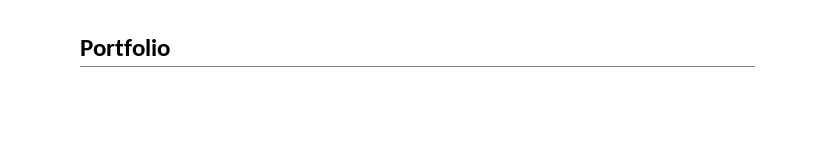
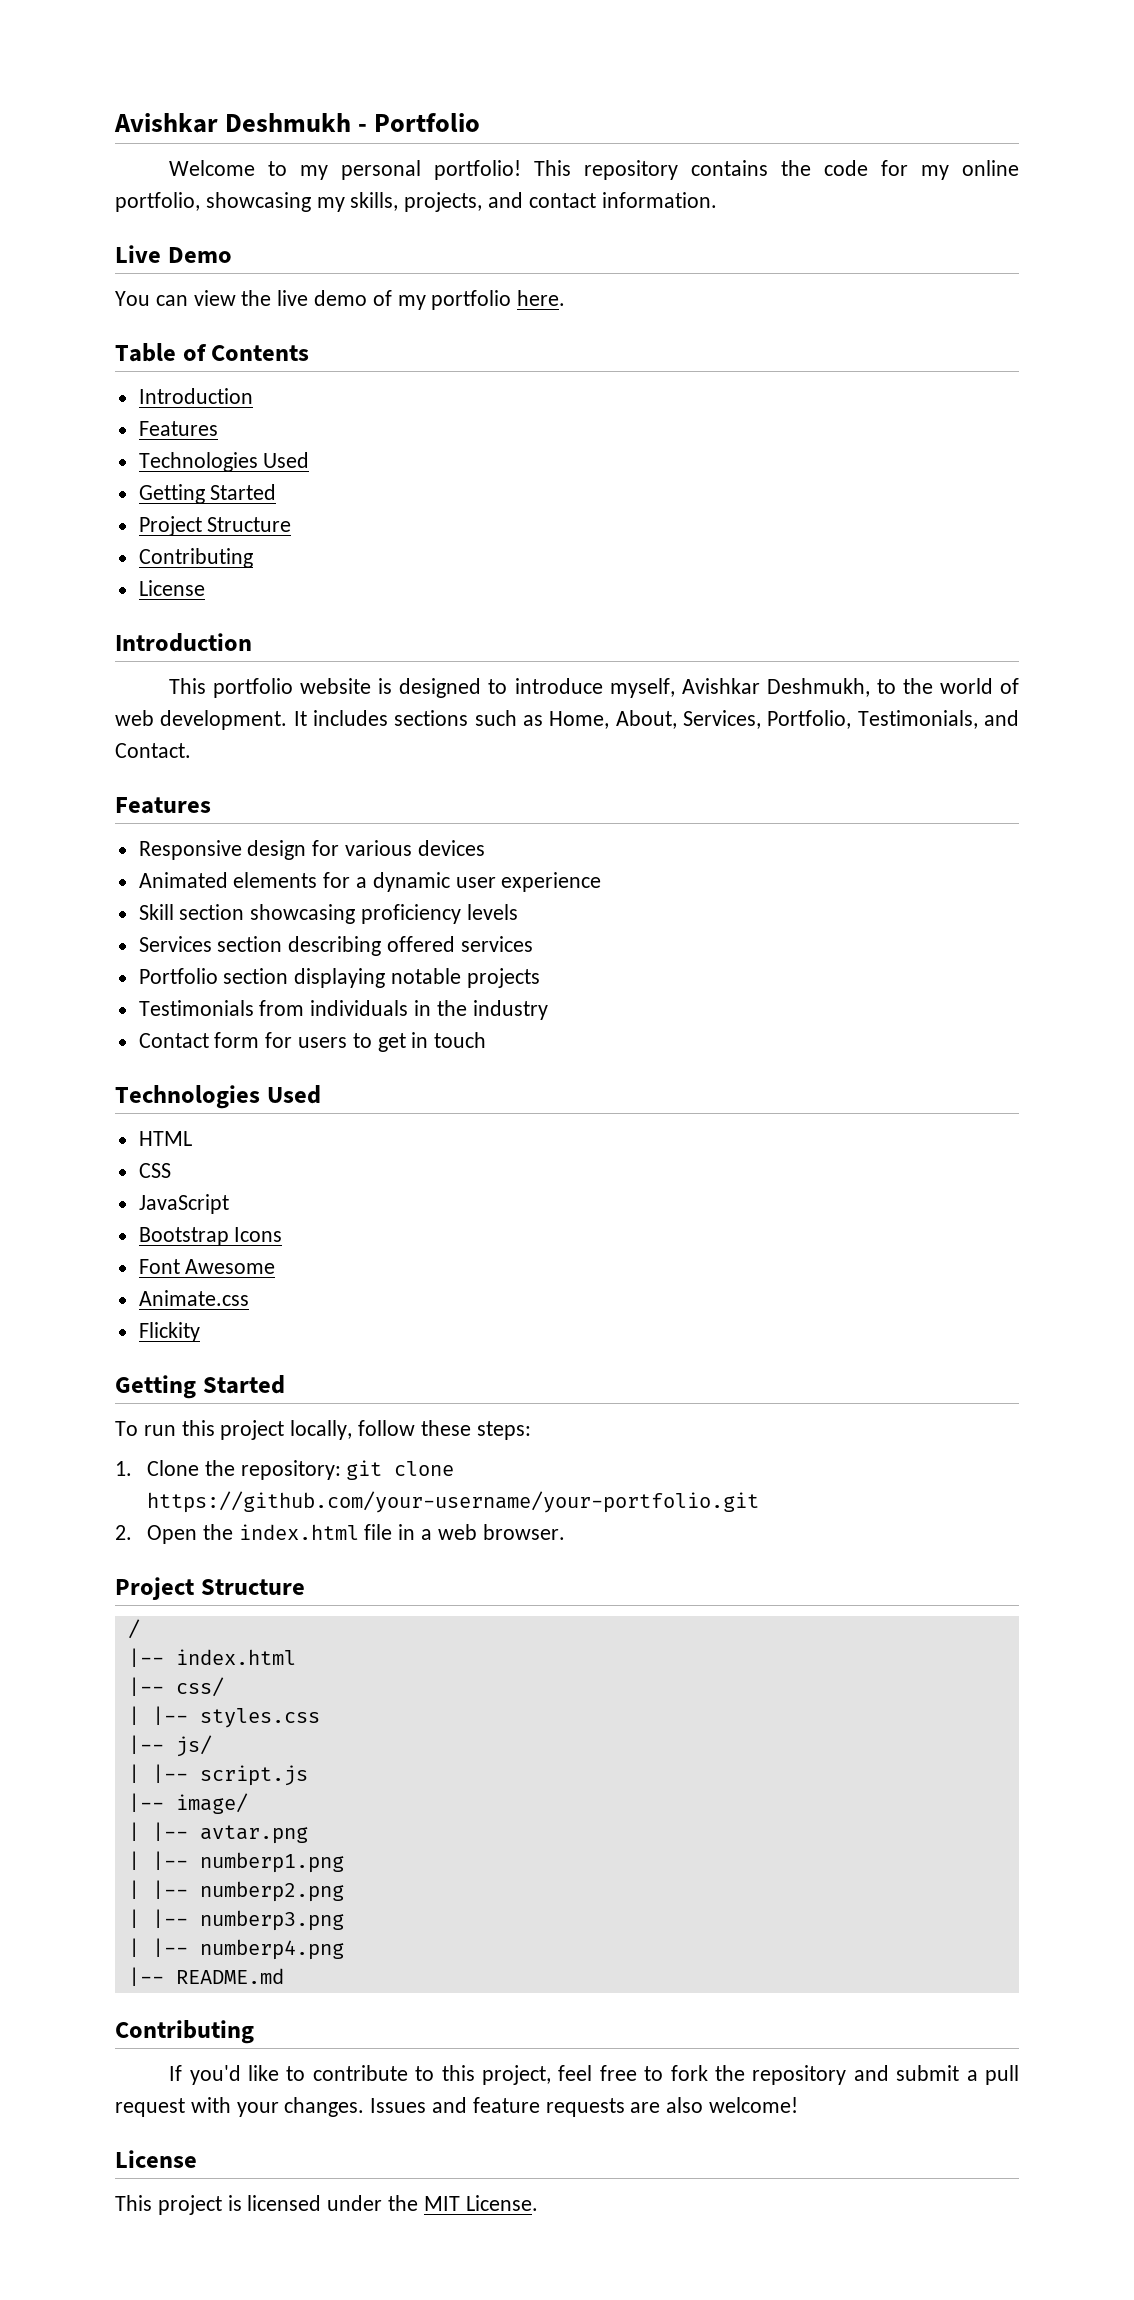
[80,39,170,56] Portfolio -> [114,113,481,133] [169,160,1020,180] [115,192,717,212] [115,245,232,263] [115,290,566,310] [115,343,310,362] [138,388,253,404] [138,421,218,436] [138,452,310,472] [138,484,277,504] [138,516,292,536] [138,548,253,568] [138,580,205,596] [115,633,252,652] [169,678,1019,698] [115,710,1019,730] [115,743,191,758] [115,797,211,814] [138,840,485,860] [138,872,602,892] [138,904,518,924] [138,936,533,956] [138,968,540,988] [138,1000,548,1020] [138,1032,487,1052] [115,1085,321,1109] [138,1131,192,1146] [138,1163,171,1178] [138,1194,229,1214] [138,1227,283,1246] [138,1259,276,1274] [138,1290,249,1306] [138,1322,200,1342] [115,1375,285,1399] [115,1420,531,1440] [115,1460,455,1480] [147,1491,760,1513] [115,1524,565,1544] [115,1577,305,1600] [127,1619,140,1639] [127,1648,296,1667] [127,1677,224,1697] [127,1706,320,1728] [127,1735,212,1757] [127,1764,308,1786] [127,1793,248,1814] [127,1822,308,1844] [127,1851,344,1873] [127,1880,344,1902] [127,1909,344,1931] [127,1938,344,1960] [127,1967,284,1986] [115,2020,254,2044] [169,2065,1020,2085] [115,2097,799,2117] [115,2150,197,2168] [115,2195,538,2215] Avishkar Deshmukh - Portfolio // Welcome to my personal portfolio! This repository contains the code for my online portfolio, showcasing my skills, projects, and contact information. // Live Demo // You can view the live demo of my portfolio here. // Table of Contents // Introduction // Features // Technologies Used // Getting Started // Project Structure // Contributing // License // Introduction // This portfolio website is designed to introduce myself, Avishkar Deshmukh, to the world of web development. It includes sections such as Home, About, Services, Portfolio, Testimonials, and Contact. // Features // Responsive design for various devices // Animated elements for a dynamic user experience // Skill section showcasing proficiency levels // Services section describing offered services // Portfolio section displaying notable projects // Testimonials from individuals in the industry // Contact form for users to get in touch // Technologies Used // HTML // CSS // JavaScript // Bootstrap Icons // Font Awesome // Animate.css // Flickity // Getting Started // To run this project locally, follow these steps: // 1. Clone the repository: git clone https://github.com/your-username/your-portfolio.git // 2. Open the index.html file in a web browser. // Project Structure // / // |-- index.html // |-- css/ // | |-- styles.css // |-- js/ // | |-- script.js // |-- image/ // | |-- avtar.png // | |-- numberp1.png // | |-- numberp2.png // | |-- numberp3.png // | |-- numberp4.png // |-- README.md // Contributing // If you'd like to contribute to this project, feel free to fork the repository and submit a pull request with your changes. Issues and feature requests are also welcome! // License // This project is licensed under the MIT License.

